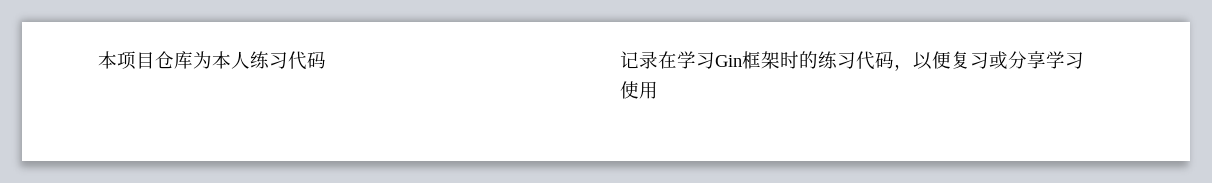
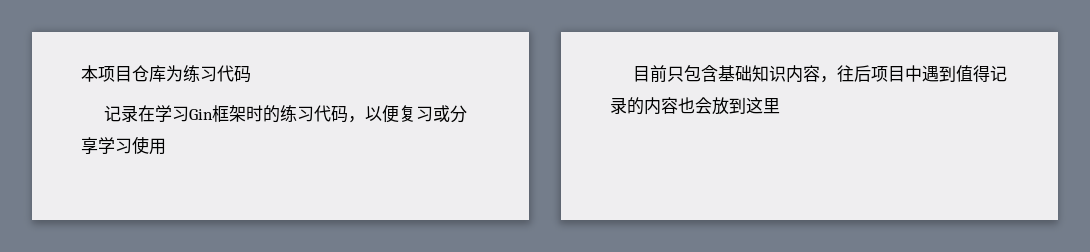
[212,51,250,69] 本人 -> (183, 73) none
(658, 90) none -> [632,65,1007,83] [610,97,780,115] // 目前只包含基础知识内容，往后项目中遇到值得记录的内容也会放到这里

